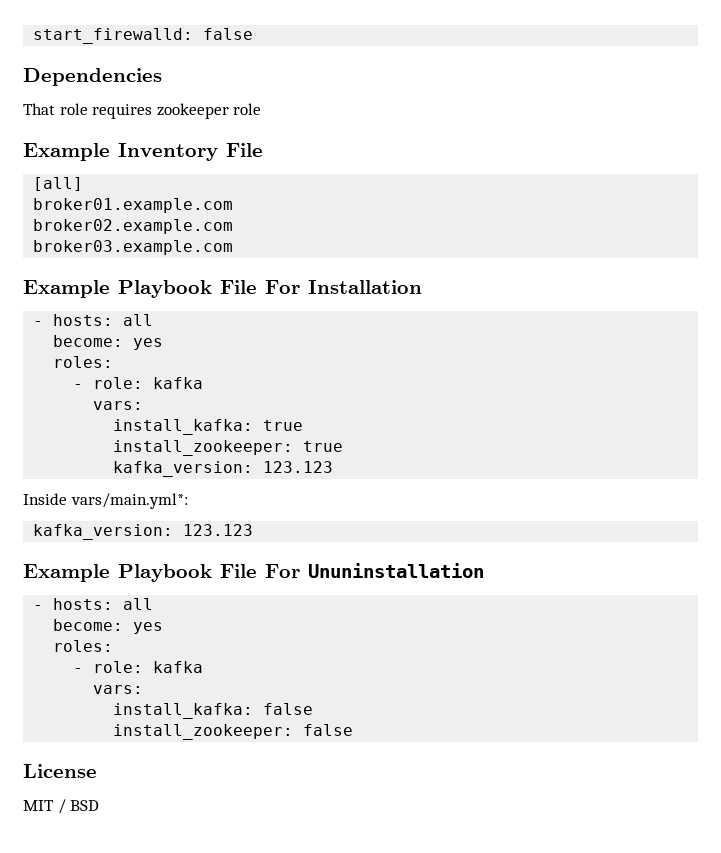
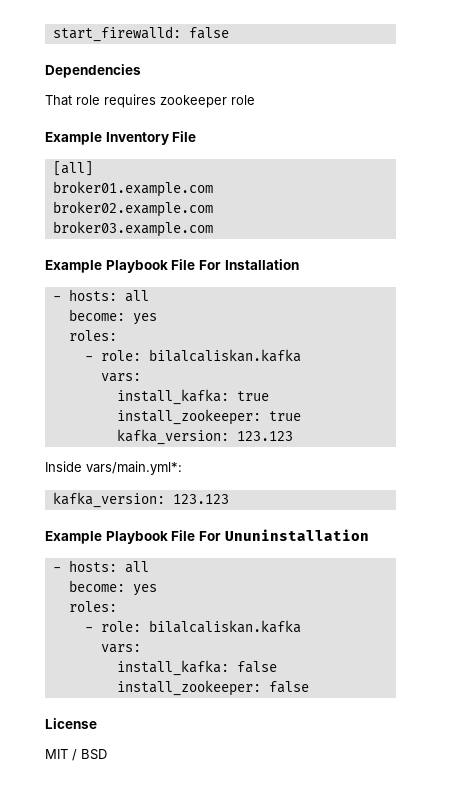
[153,377,204,389] kafka -> [148,349,301,362] bilalcaliskan.kafka
[153,661,204,673] kafka -> [148,620,301,633] bilalcaliskan.kafka

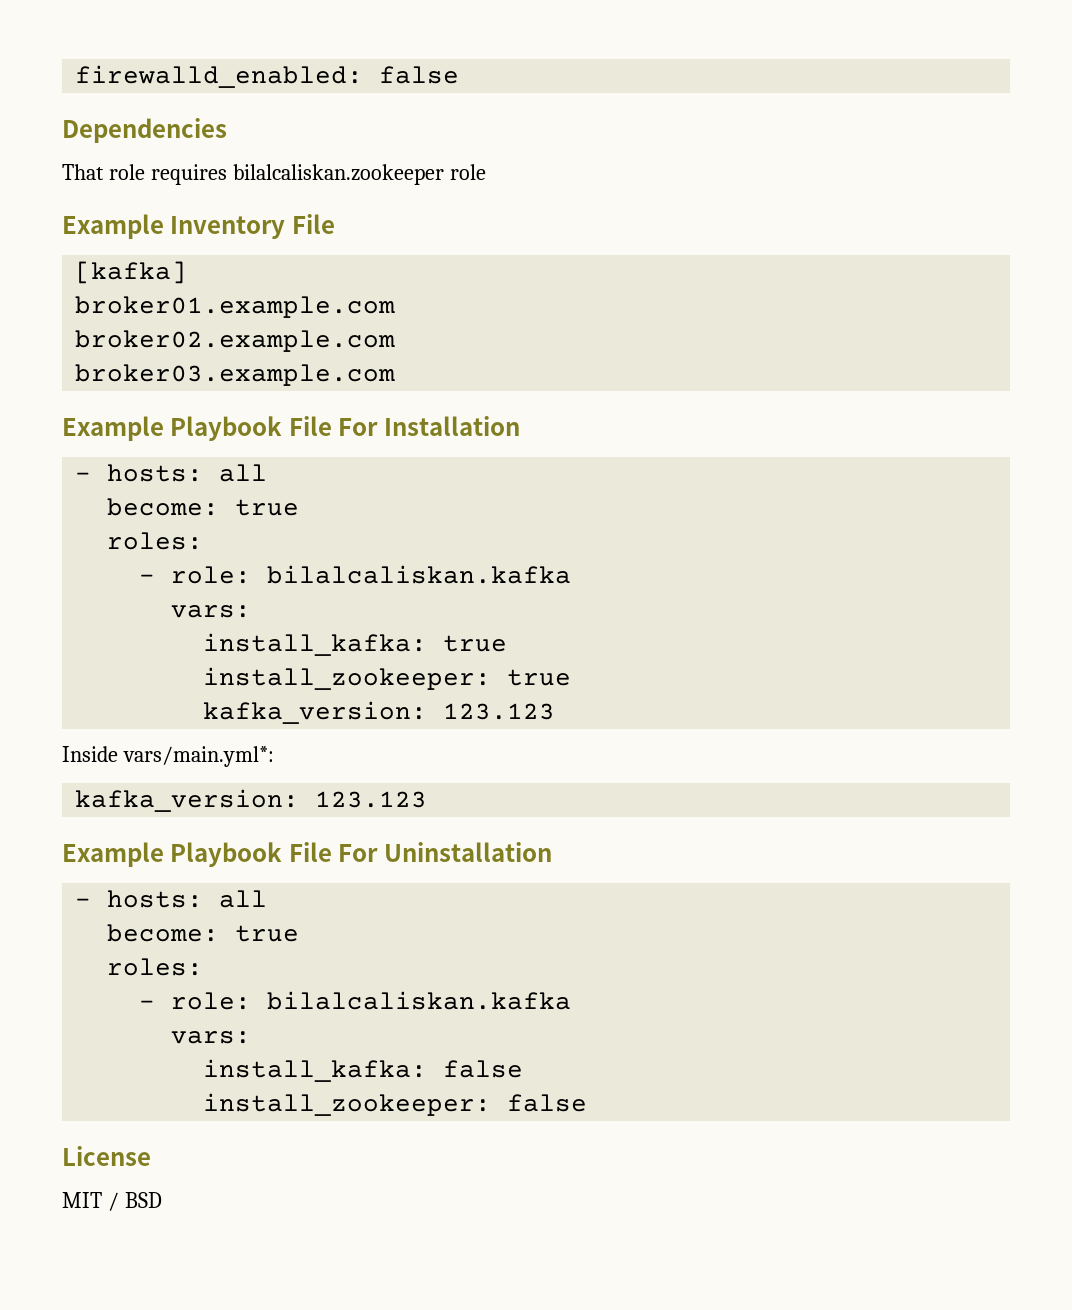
[52,26,181,42] start_firewalld: -> [75,65,364,88] firewalld_enabled:
[160,95,227,108] zookeeper -> [232,164,444,185] bilalcaliskan.zookeeper
[52,161,93,176] [all] -> [75,261,188,284] [kafka]
[132,313,157,325] yes -> [235,499,300,516] true
[224,529,369,541] [52,560,149,573] [68,580,157,596] Ununinstallation // - hosts: all // become: yes -> [383,842,552,862] [75,890,268,908] [107,924,300,942] Uninstallation // - hosts: all // become: true

